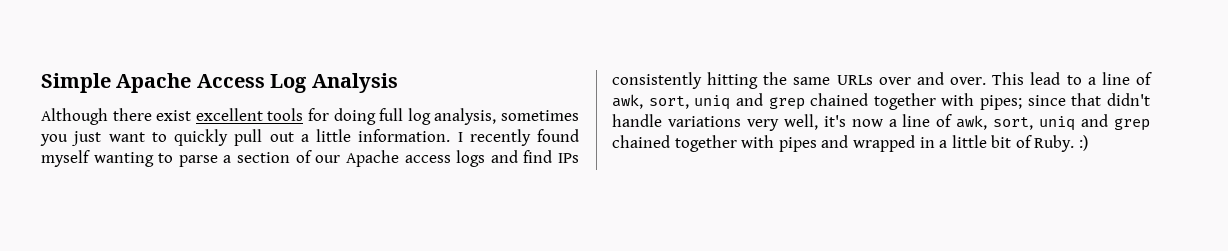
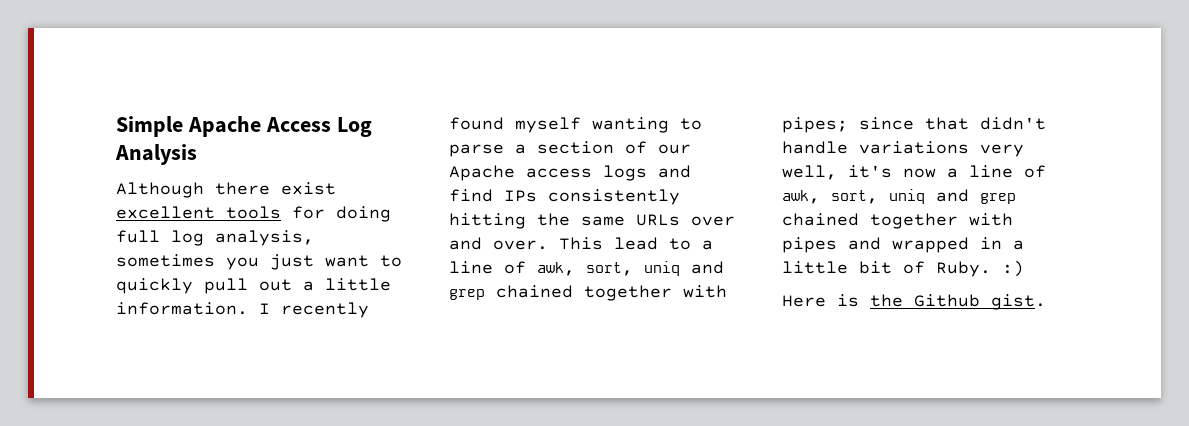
(1089, 143) none -> [782,294,1046,310] // Here is the Github gist.

